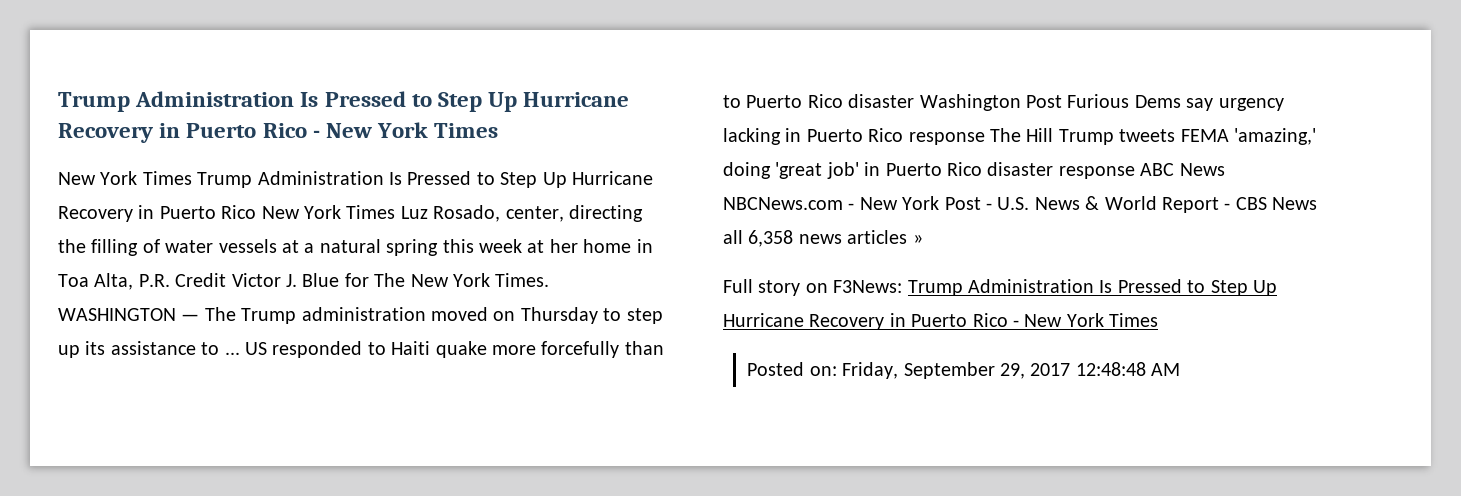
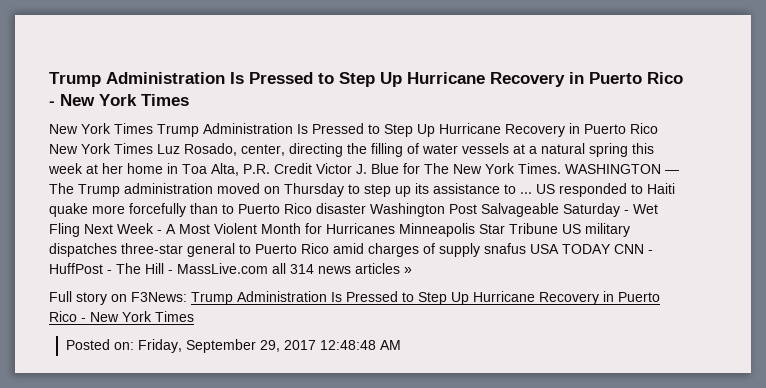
[1067,94,1284,111] [723,128,1316,145] [723,162,1225,179] [723,196,1318,213] [723,230,794,247] Furious Dems say urgency lacking in Puerto Rico response The Hill Trump tweets FEMA 'amazing,' doing 'great job' in Puerto Rico disaster response ABC News NBCNews.com - New York Post - U.S. News & World Report - CBS News all 6,358 -> [481,203,658,217] [49,223,630,237] [49,243,653,257] [49,263,314,274] Salvageable Saturday - Wet Fling Next Week - A Most Violent Month for Hurricanes Minneapolis Star Tribune US military dispatches three-star general to Puerto Rico amid charges of supply snafus USA TODAY CNN - HuffPost - The Hill - MassLive.com all 314

